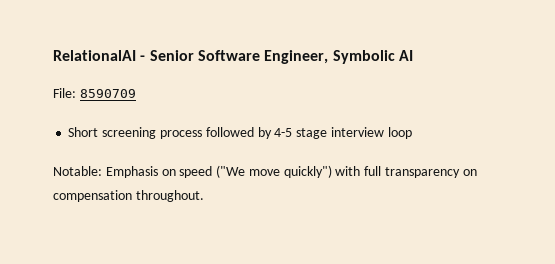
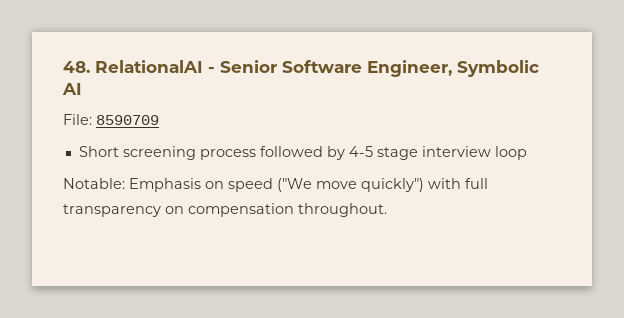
(53, 55) none -> [63,61,90,73] 48.

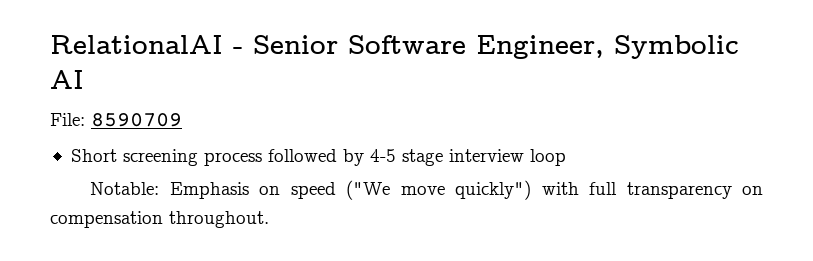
[63,61,90,73] 48. -> (50, 44) none

